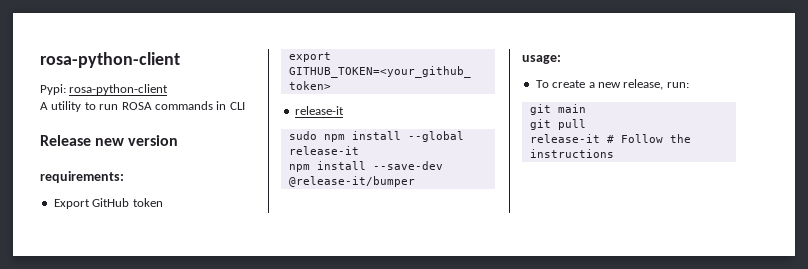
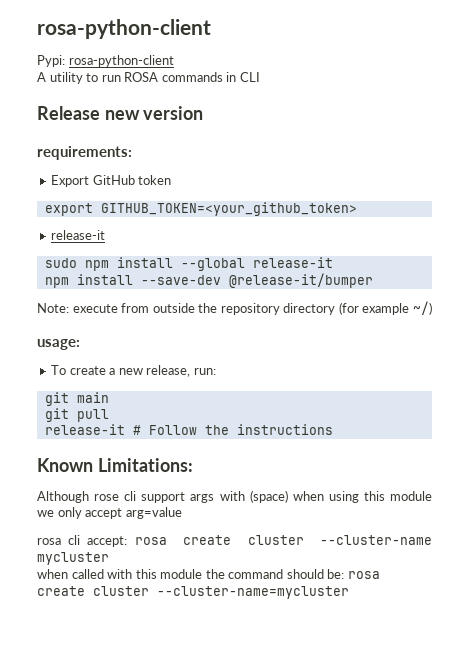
(415, 181) none -> [37,301,432,315] // Note: execute from outside the repository directory (for example ~/)
(614, 153) none -> [37,458,193,472] [37,490,432,503] [37,507,182,519] [37,535,433,547] [37,552,109,565] [37,569,380,579] [37,586,349,599] // Known Limitations: // Although rose cli support args with (space) when using this module we only accept arg=value // rosa cli accept: rosa create cluster --cluster-name mycluster // when called with this module the command should be: rosa create cluster --cluster-name=mycluster

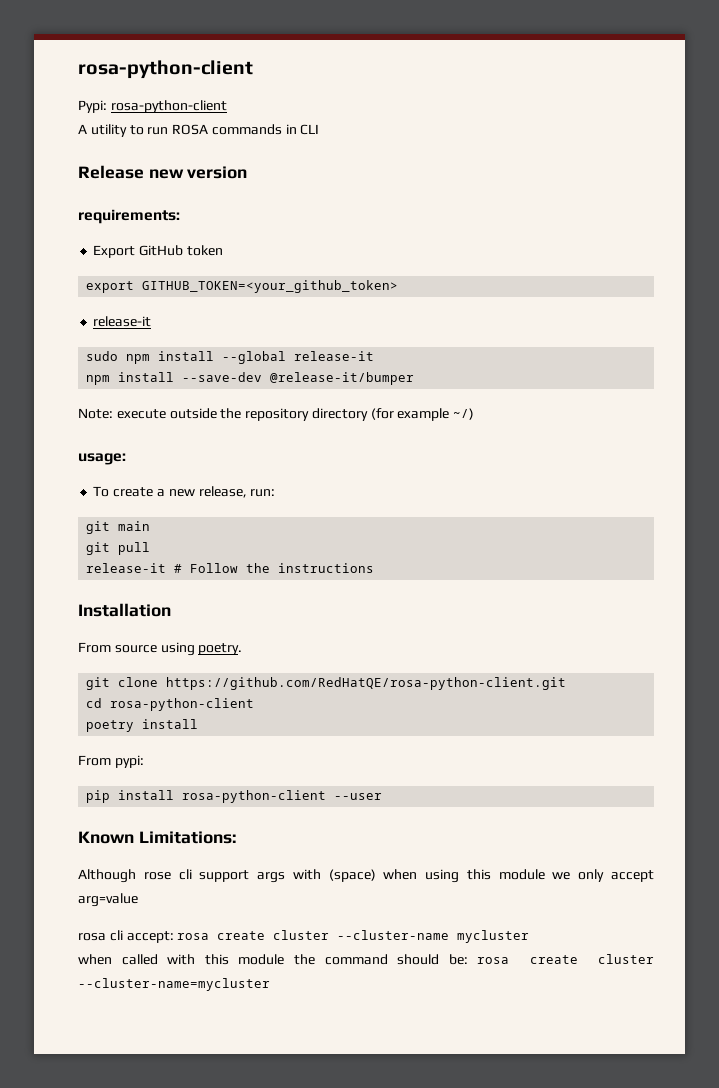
[121,303,150,313] from -> (166, 414) none
(333, 429) none -> [78,603,171,617] [78,642,243,656] [86,677,567,690] [86,698,255,711] [86,719,199,732] [78,755,144,768] [86,790,383,803] // Installation // From source using poetry. // git clone https://github.com/RedHatQE/rosa-python-client.git // cd rosa-python-client // poetry install // From pypi: // pip install rosa-python-client --user

